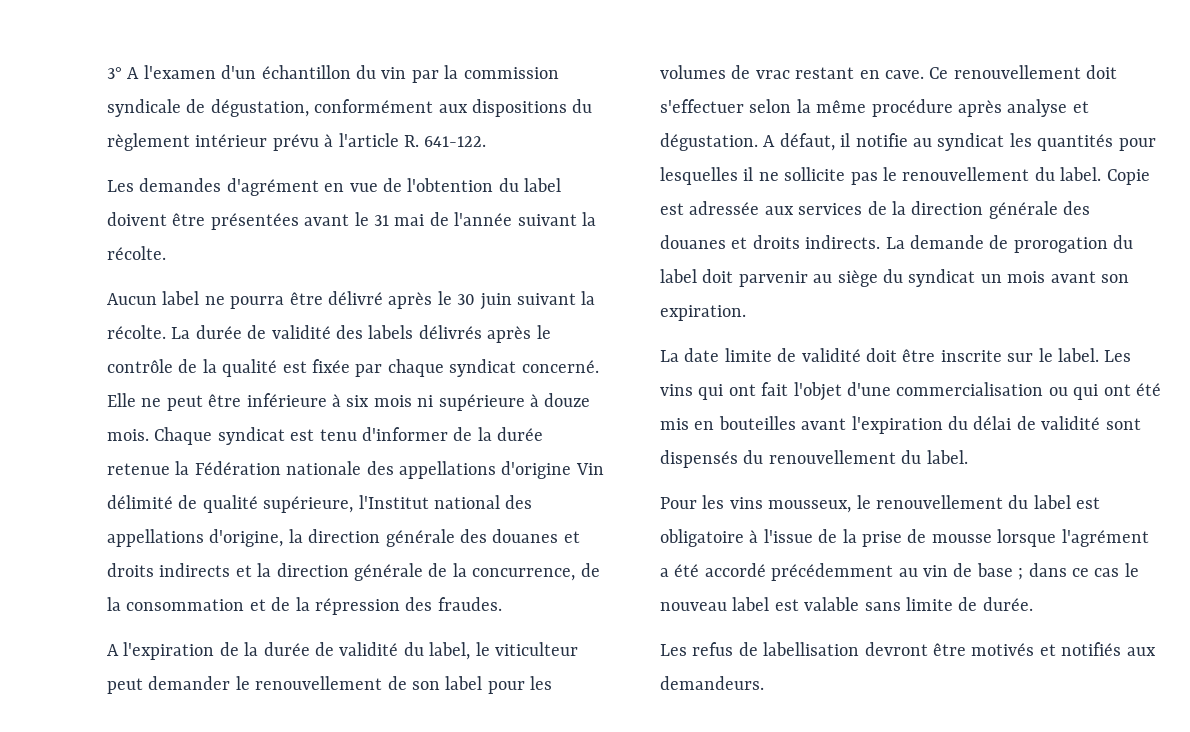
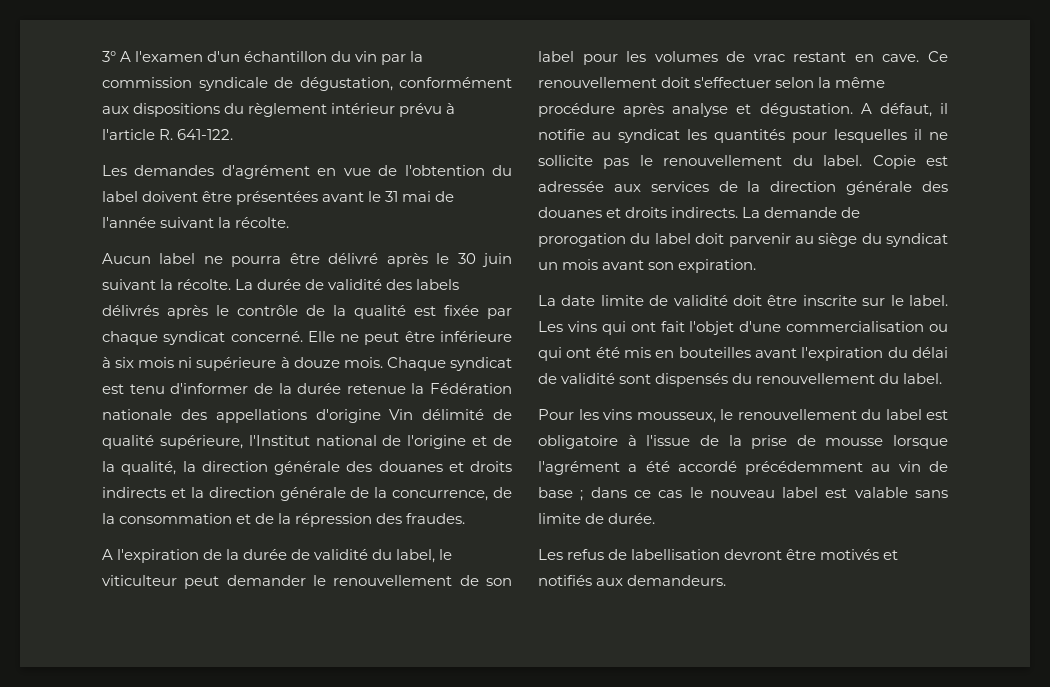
[505,495,533,509] [107,529,284,547] des appellations d'origine, -> [382,435,513,449] [102,461,177,475] de l'origine et de la qualité,

